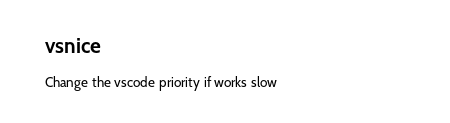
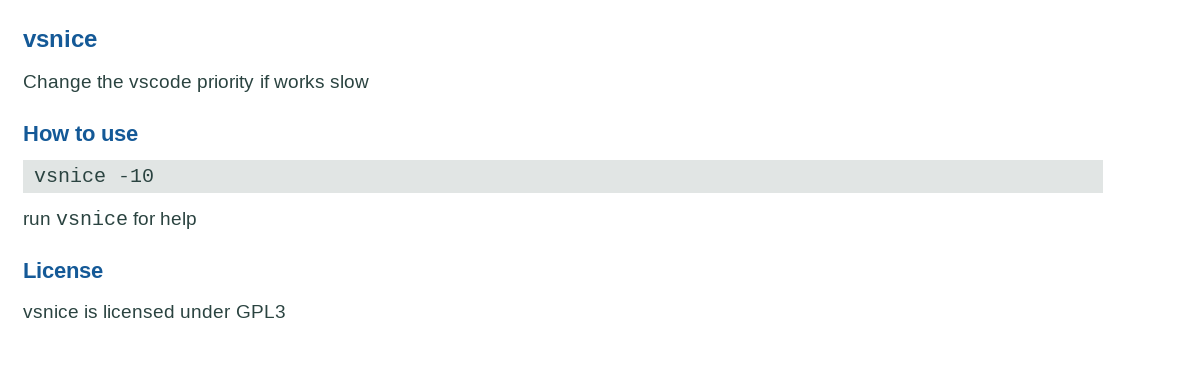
(277, 81) none -> [23,126,138,141] [34,167,155,182] [23,210,198,229] [23,262,103,278] [23,305,286,318] // How to use // vsnice -10 // run vsnice for help // License // vsnice is licensed under GPL3

